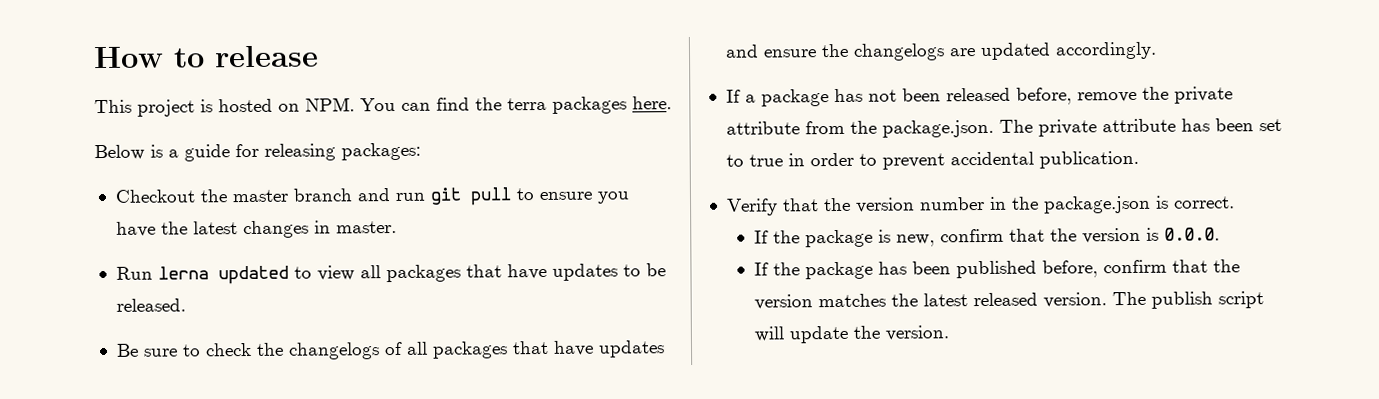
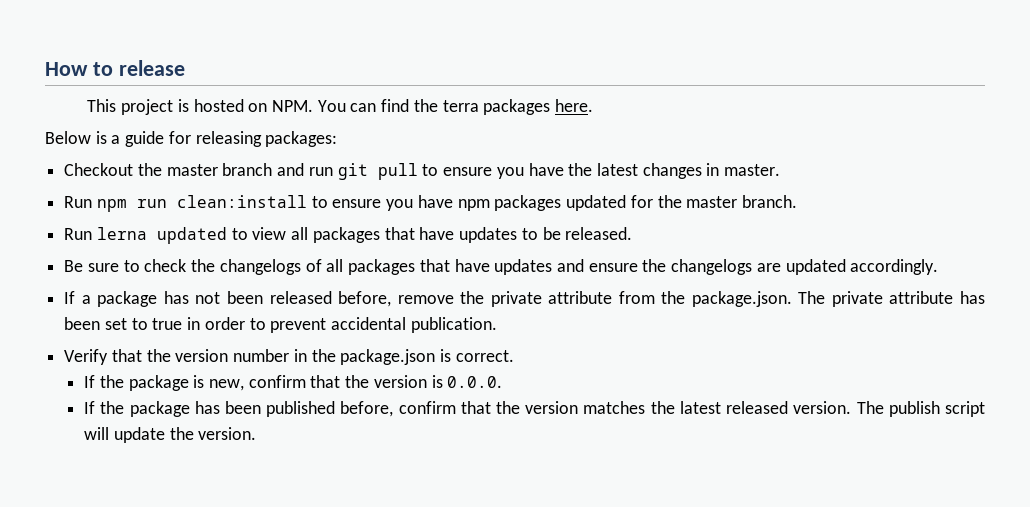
(397, 227) none -> [64,195,797,212] // Run npm run clean:install to ensure you have npm packages updated for the master branch.

